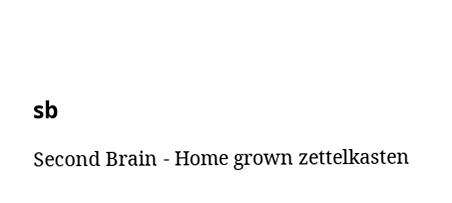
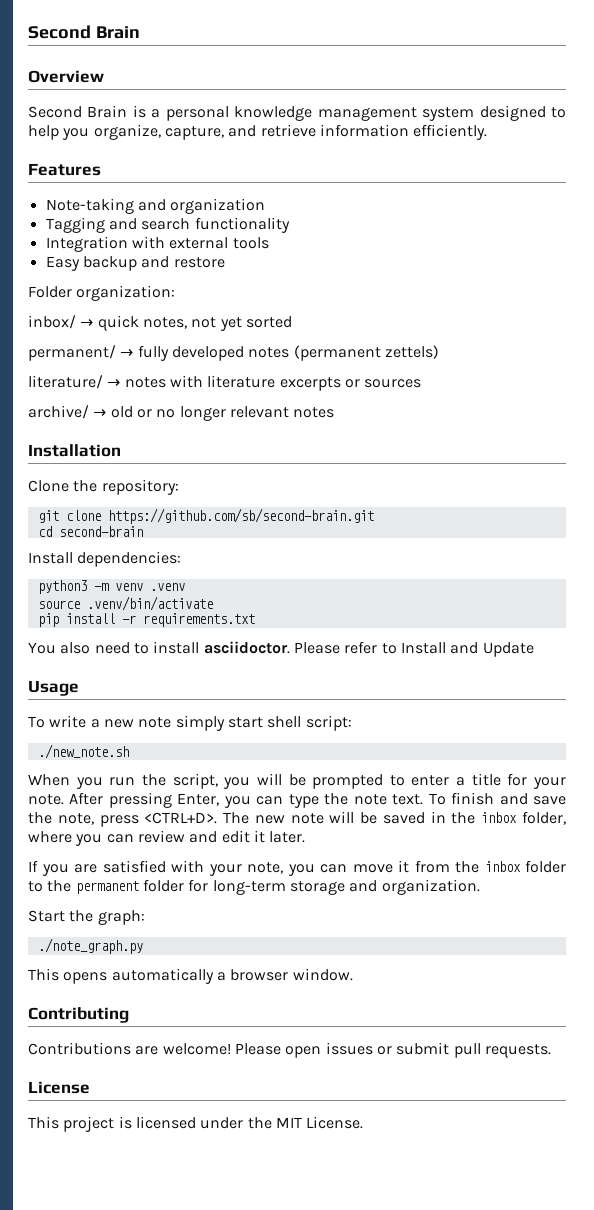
[32,100,59,119] [33,148,411,170] sb // Second Brain - Home grown zettelkasten -> [28,25,140,39] [28,70,104,83] [28,105,567,121] [28,124,488,140] [28,163,101,176] [45,198,266,214] [45,217,290,233] [45,236,269,252] [45,256,225,271] [28,285,176,301] [28,315,292,331] [28,345,439,361] [28,375,422,391] [28,405,335,421] [28,444,121,457] [28,479,179,495] [37,508,374,524] [37,526,143,537] [28,551,182,567] [37,580,185,594] [37,596,213,611] [37,613,255,627] [28,641,534,657] [28,680,79,696] [28,715,352,731] [37,744,129,759] [28,773,567,789] [28,792,566,808] [28,811,566,827] [28,830,306,846] [28,860,566,876] [28,879,480,895] [28,910,145,925] [37,938,143,954] [28,968,353,984] [28,1007,129,1023] [28,1042,551,1058] [28,1081,90,1094] [28,1116,364,1132] Second Brain // Overview // Second Brain is a personal knowledge management system designed to help you organize, capture, and retrieve information efficiently. // Features // Note-taking and organization // Tagging and search functionality // Integration with external tools // Easy backup and restore // Folder organization: // inbox/ → quick notes, not yet sorted // permanent/ → fully developed notes (permanent zettels) // literature/ → notes with literature excerpts or sources // archive/ → old or no longer relevant notes // Installation // Clone the repository: // git clone https://github.com/sb/second-brain.git // cd second-brain // Install dependencies: // python3 -m venv .venv // source .venv/bin/activate // pip install -r requirements.txt // You also need to install asciidoctor. Please refer to Install and Update // Usage // To write a new note simply start shell script: // ./new_note.sh // When you run the script, you will be prompted to enter a title for your note. After pressing Enter, you can type the note text. To finish and save the note, press <CTRL+D>. The new note will be saved in the inbox folder, where you can review and edit it later. // If you are satisfied with your note, you can move it from the inbox folder to the permanent folder for long-term storage and organization. // Start the graph: // ./note_graph.py // This opens automatically a browser window. // Contributing // Contributions are welcome! Please open issues or submit pull requests. // License // This project is licensed under the MIT License.

